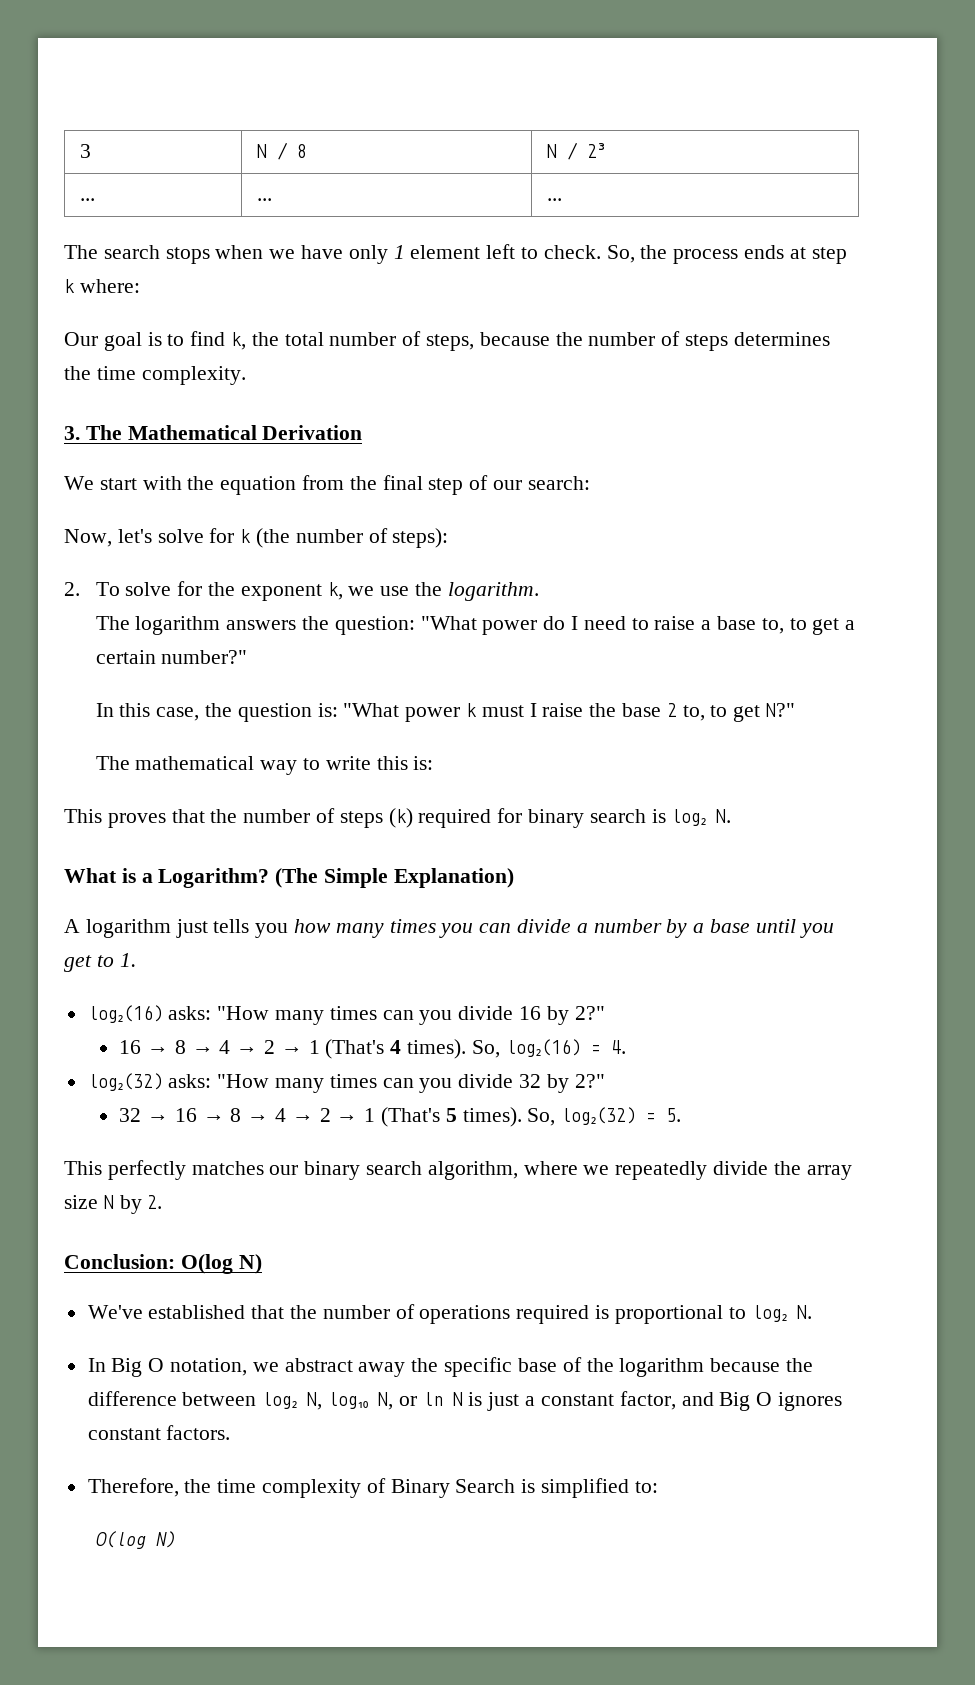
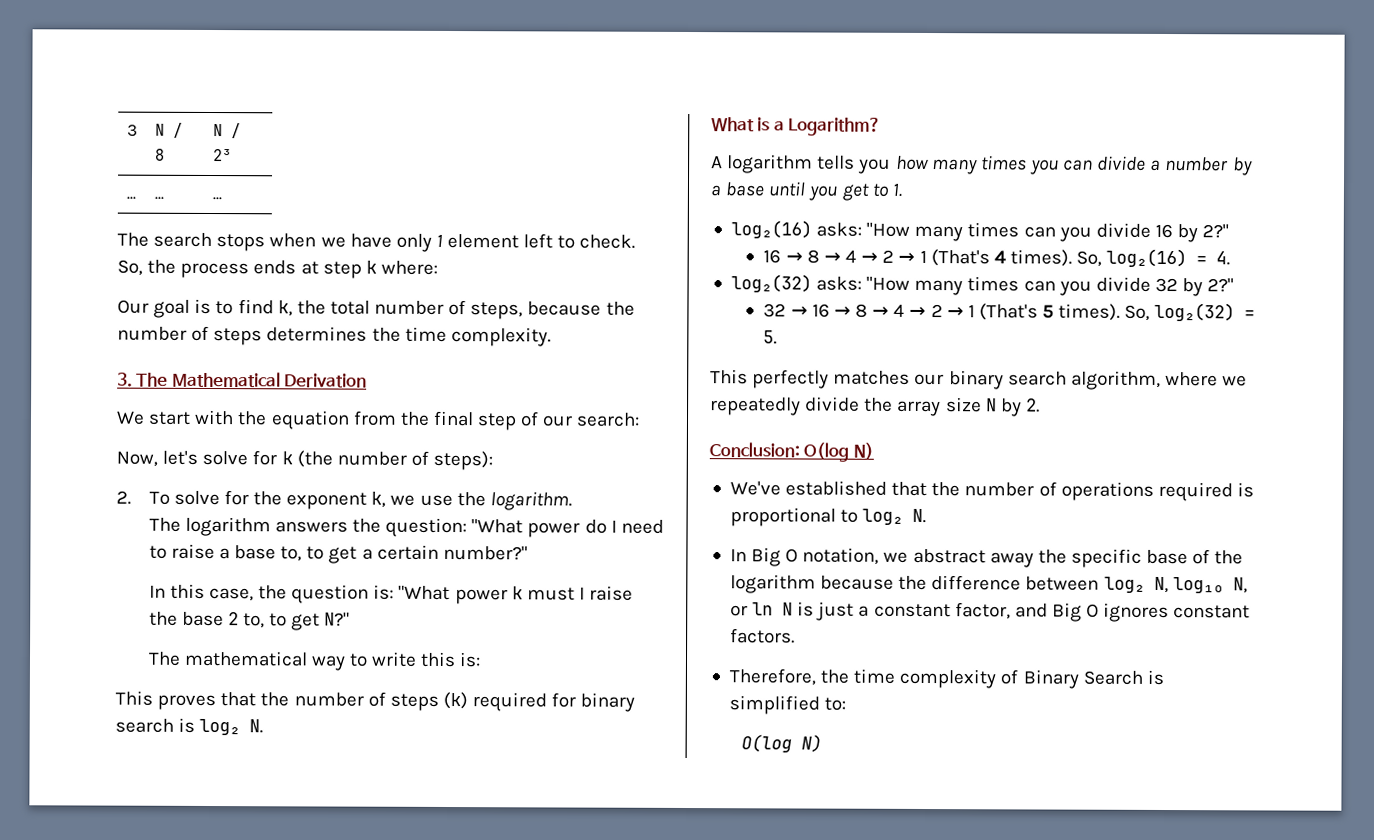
[275,868,514,888] (The Simple Explanation) -> (882, 126) none
[175,919,208,938] just -> (814, 164) none

